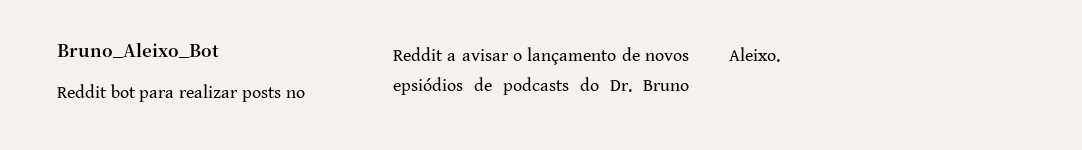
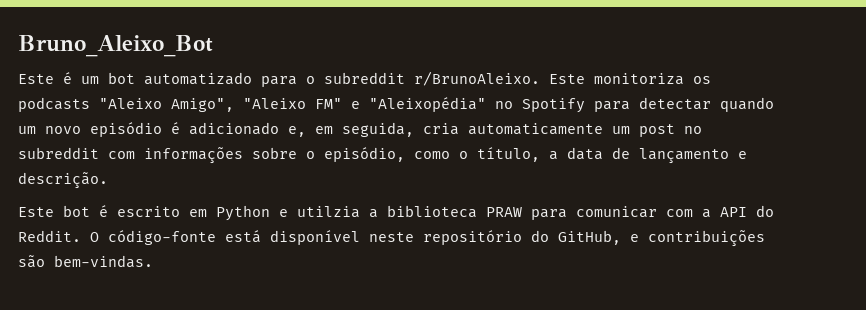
[57,84,305,102] [393,47,689,65] [393,77,689,95] [729,47,780,62] Reddit bot para realizar posts no Reddit a avisar o lançamento de novos epsiódios de podcasts do Dr. Bruno Aleixo. -> [18,71,711,87] [18,97,774,113] [18,122,702,137] [18,147,747,164] [18,172,108,189] [18,205,774,221] [18,230,765,247] [18,255,153,268] Este é um bot automatizado para o subreddit r/BrunoAleixo. Este monitoriza os podcasts "Aleixo Amigo", "Aleixo FM" e "Aleixopédia" no Spotify para detectar quando um novo episódio é adicionado e, em seguida, cria automaticamente um post no subreddit com informações sobre o episódio, como o título, a data de lançamento e descrição. // Este bot é escrito em Python e utilzia a biblioteca PRAW para comunicar com a API do Reddit. O código-fonte está disponível neste repositório do GitHub, e contribuições são bem-vindas.

